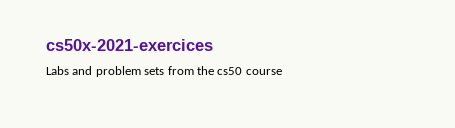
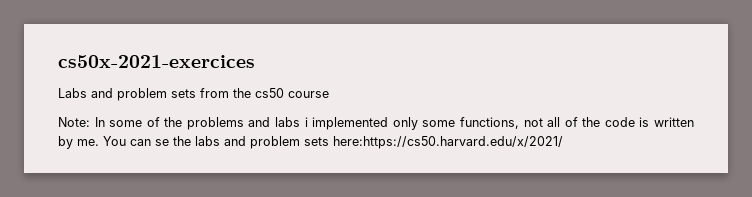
(282, 72) none -> [58,117,694,130] [58,136,563,149] // Note: In some of the problems and labs i implemented only some functions, not all of the code is written by me. You can se the labs and problem sets here:https://cs50.harvard.edu/x/2021/

